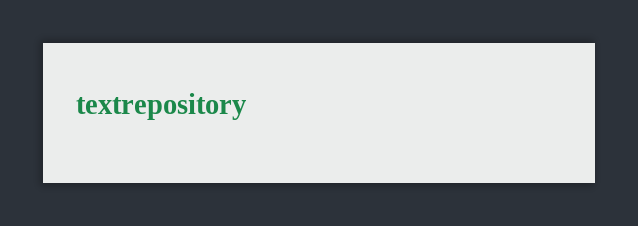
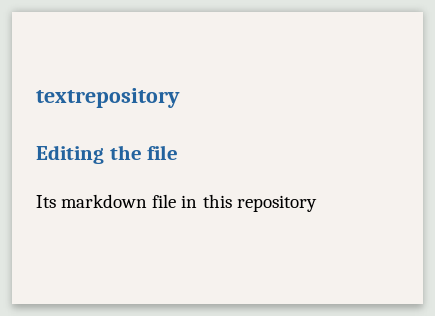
(246, 106) none -> [36,145,179,164] [36,194,317,212] // Editing the file // Its markdown file in this repository

